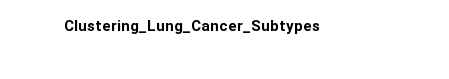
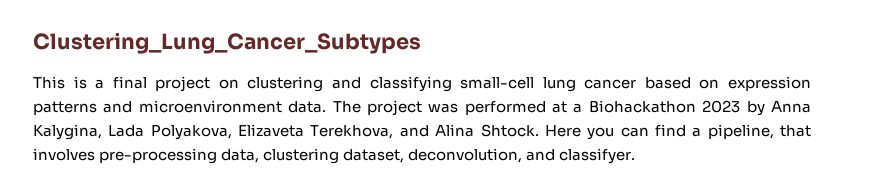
(320, 27) none -> [33,76,811,92] [33,100,811,116] [33,124,812,140] [33,148,636,164] // This is a final project on clustering and classifying small-cell lung cancer based on expression patterns and microenvironment data. The project was performed at a Biohackathon 2023 by Anna Kalygina, Lada Polyakova, Elizaveta Terekhova, and Alina Shtock. Here you can find a pipeline, that involves pre-processing data, clustering dataset, deconvolution, and classifyer.

